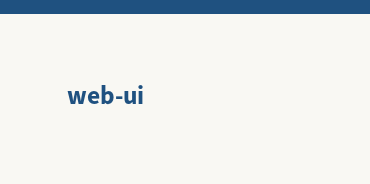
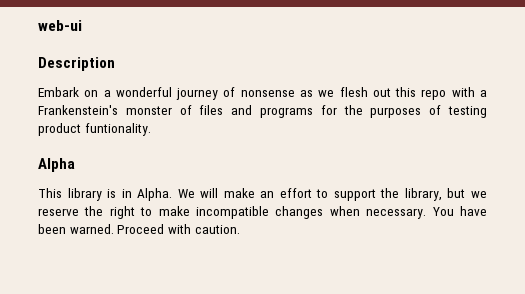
(144, 95) none -> [38,57,115,71] [38,87,487,100] [38,105,488,118] [38,123,151,136] [38,158,75,172] [38,188,488,201] [38,206,487,219] [38,224,240,234] // Description // Embark on a wonderful journey of nonsense as we flesh out this repo with a Frankenstein's monster of files and programs for the purposes of testing product funtionality. // Alpha // This library is in Alpha. We will make an effort to support the library, but we reserve the right to make incompatible changes when necessary. You have been warned. Proceed with caution.

